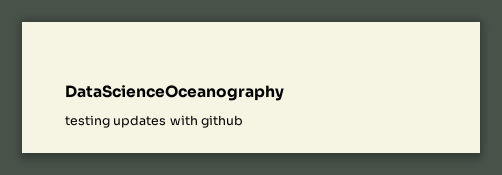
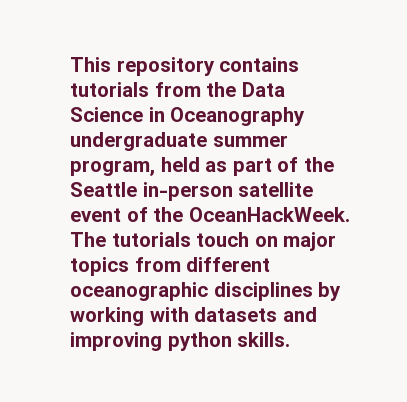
[65,85,284,101] [65,115,244,128] DataScienceOceanography // testing updates with github -> [70,57,300,76] [70,82,285,97] [70,107,306,126] [70,132,288,151] [70,157,334,176] [70,182,314,201] [70,207,350,222] [70,232,337,251] [70,257,271,276] [70,282,342,301] [70,307,317,326] [70,332,291,351] This repository contains tutorials from the Data Science in Oceanography undergraduate summer program, held as part of the Seattle in-person satellite event of the OceanHackWeek. The tutorials touch on major topics from different oceanographic disciplines by working with datasets and improving python skills.

